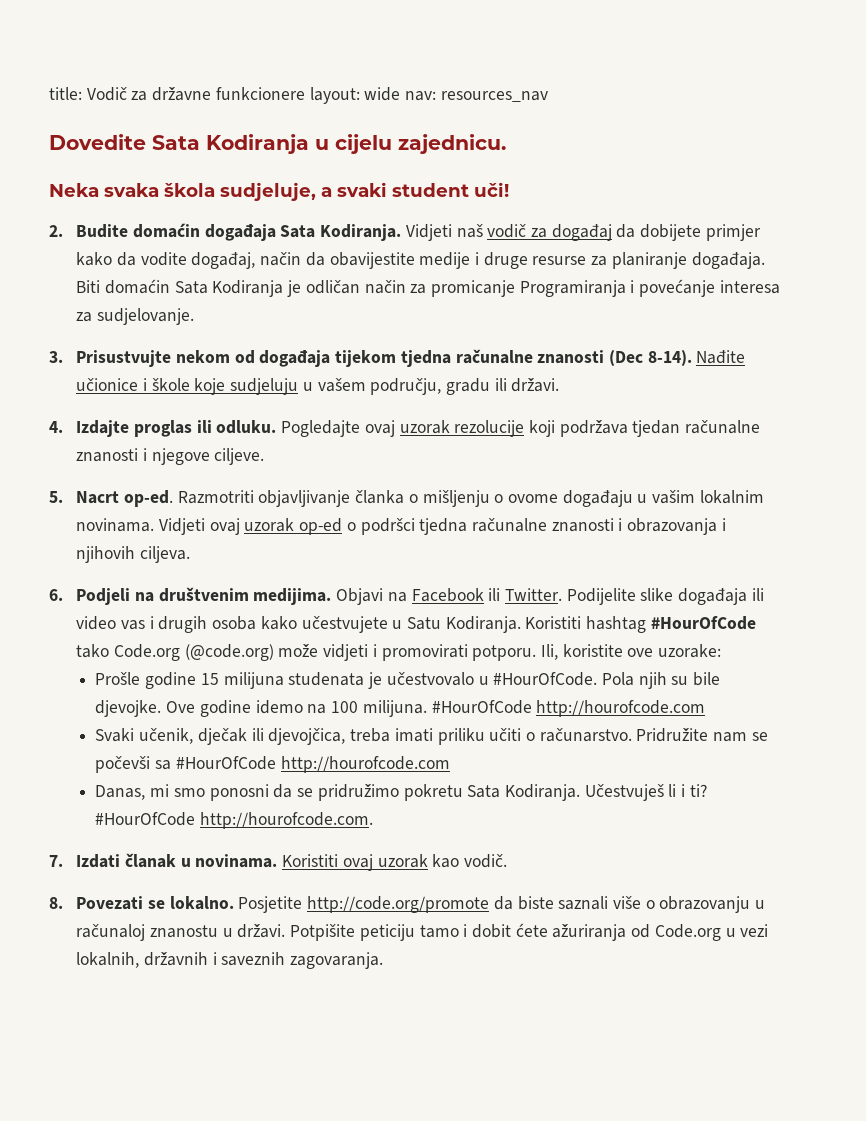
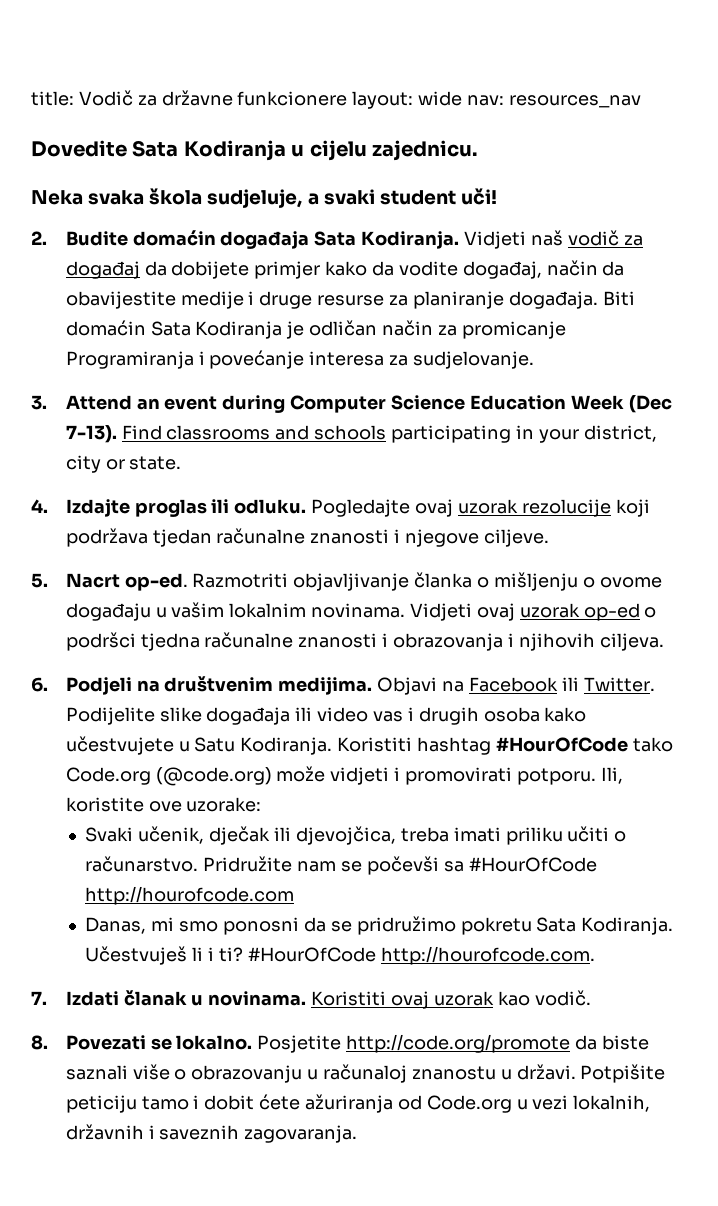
[76,349,746,367] [76,378,560,395] Prisustvujte nekom od događaja tijekom tjedna računalne znanosti (Dec 8-14). Nađite učionice i škole koje sudjeluju u vašem području, gradu ili državi. -> [65,395,672,413] [65,425,657,443] [65,455,182,473] Attend an event during Computer Science Education Week (Dec 7-13). Find classrooms and schools participating in your district, city or state.
[95,672,721,689] [95,700,706,717] // Prošle godine 15 milijuna studenata je učestvovalo u #HourOfCode. Pola njih su bile djevojke. Ove godine idemo na 100 milijuna. #HourOfCode http://hourofcode.com -> (262, 804) none

